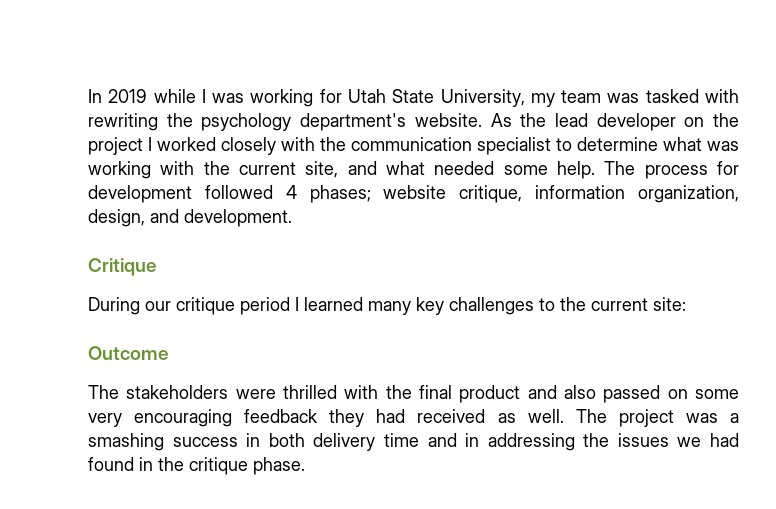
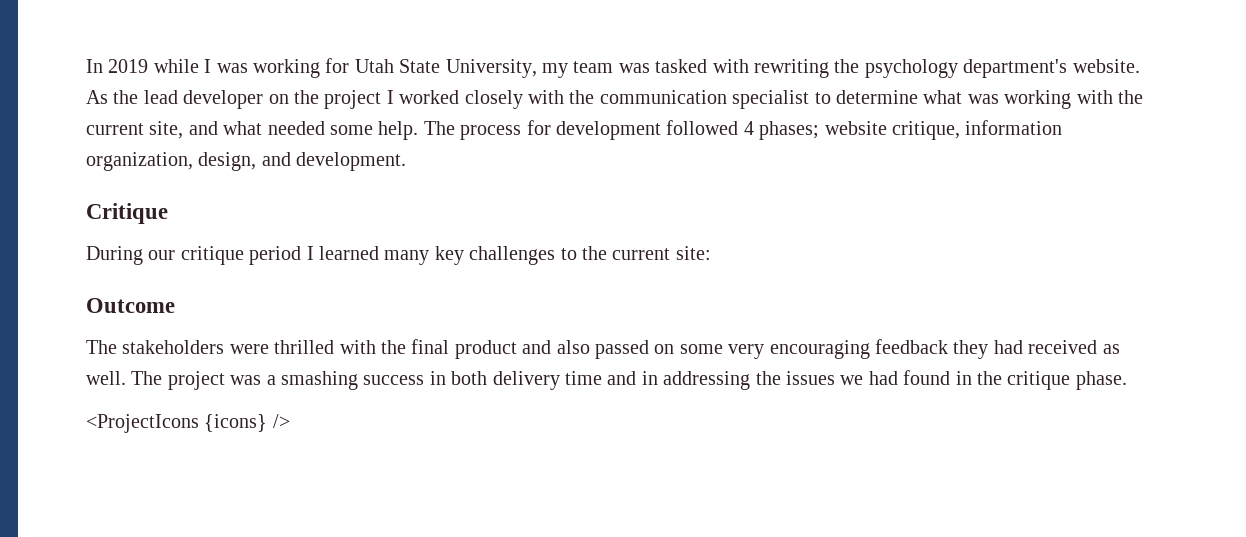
(305, 466) none -> [86,414,290,433] // <ProjectIcons {icons} />

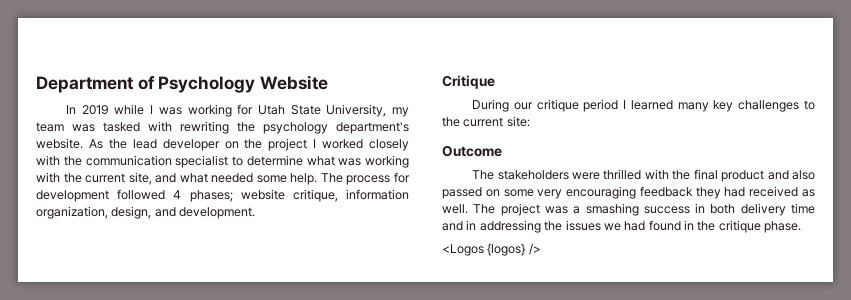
(86, 66) none -> [36,75,329,93] Department of Psychology Website //
[86,414,268,433] <ProjectIcons {icons} -> [442,243,526,256] <Logos {logos}

